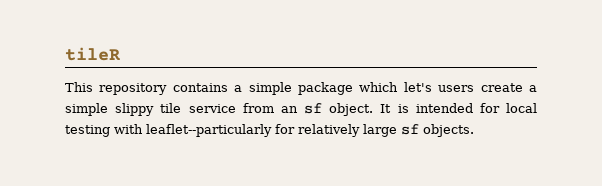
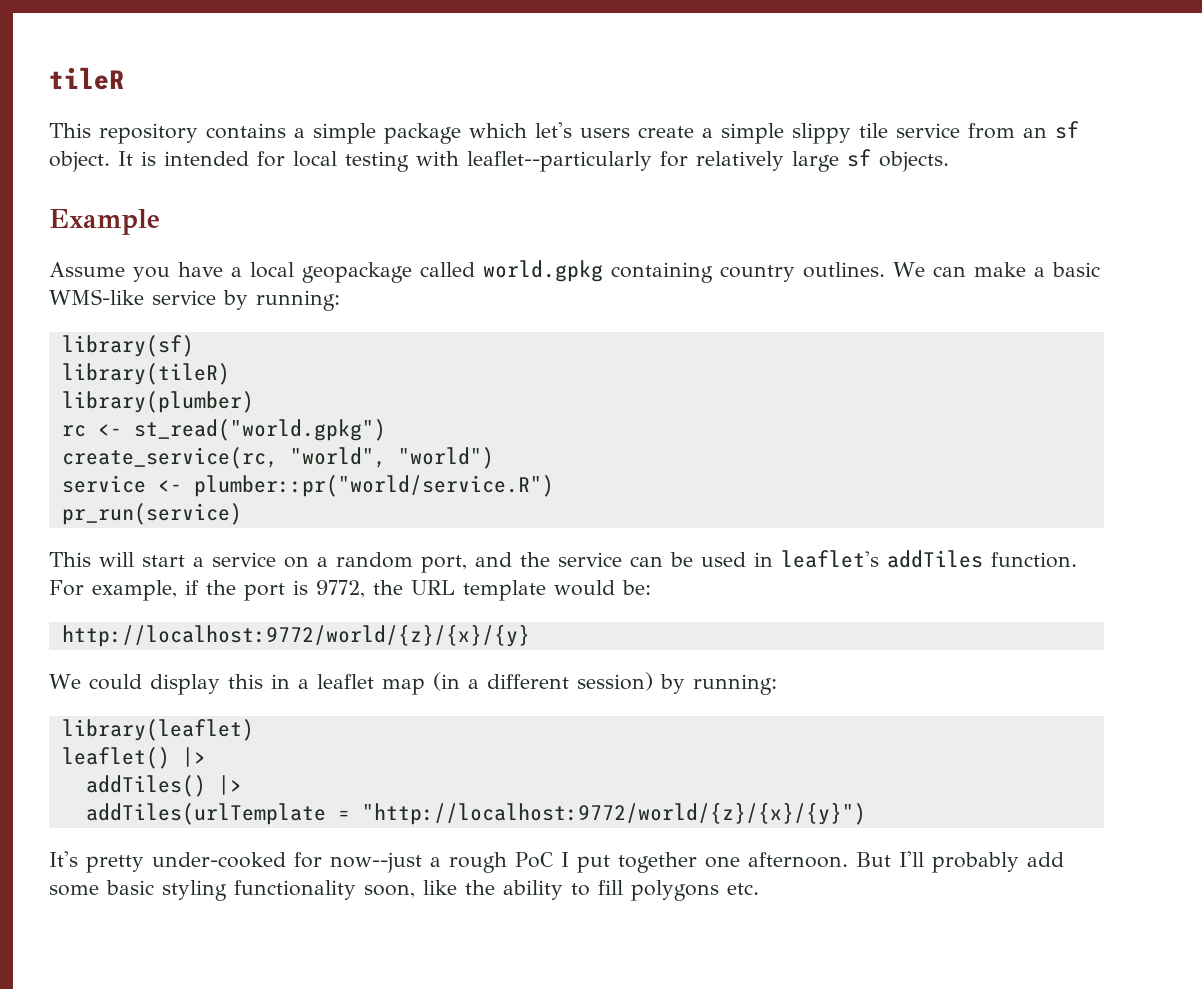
(474, 130) none -> [49,209,160,235] [49,260,1100,283] [49,289,340,311] [61,335,194,357] [61,363,230,385] [61,391,254,413] [61,419,386,441] [61,447,494,469] [61,475,554,497] [61,503,242,525] [49,550,1077,573] [49,580,651,601] [61,624,530,647] [49,672,777,695] [61,719,254,741] [61,747,206,769] [85,775,242,797] [85,802,866,825] [49,851,1064,873] [49,880,759,901] // Example // Assume you have a local geopackage called world.gpkg containing country outlines. We can make a basic WMS-like service by running: // library(sf) // library(tileR) // library(plumber) // rc <- st_read("world.gpkg") // create_service(rc, "world", "world") // service <- plumber::pr("world/service.R") // pr_run(service) // This will start a service on a random port, and the service can be used in leaflet's addTiles function. For example, if the port is 9772, the URL template would be: // http://localhost:9772/world/{z}/{x}/{y} // We could display this in a leaflet map (in a different session) by running: // library(leaflet) // leaflet() |> // addTiles() |> // addTiles(urlTemplate = "http://localhost:9772/world/{z}/{x}/{y}") // It's pretty under-cooked for now--just a rough PoC I put together one afternoon. But I'll probably add some basic styling functionality soon, like the ability to fill polygons etc.

